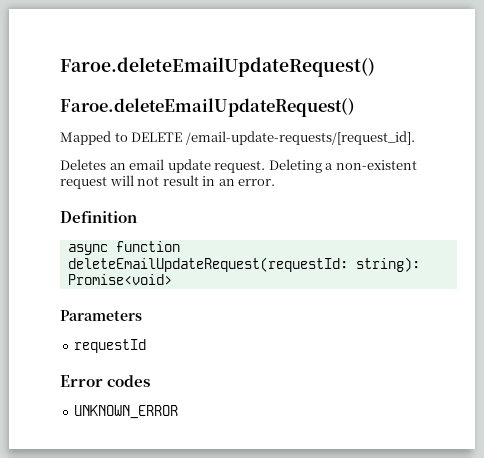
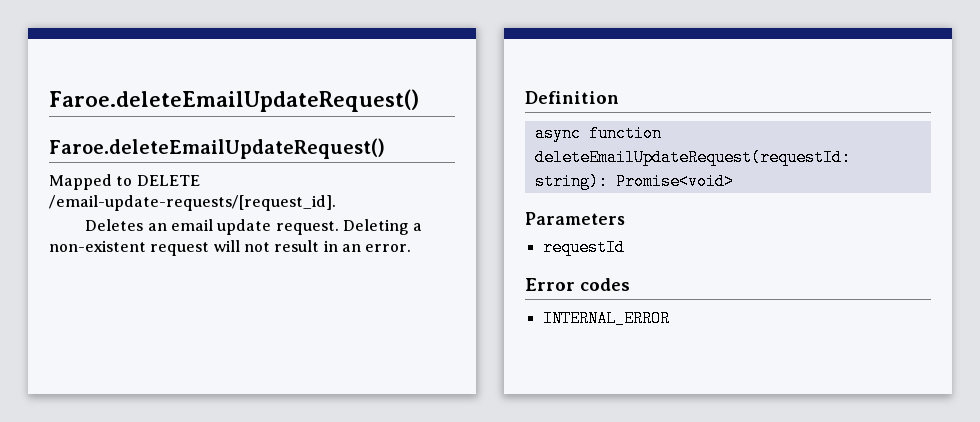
[74,405,179,419] UNKNOWN_ERROR -> [542,310,670,327] INTERNAL_ERROR

